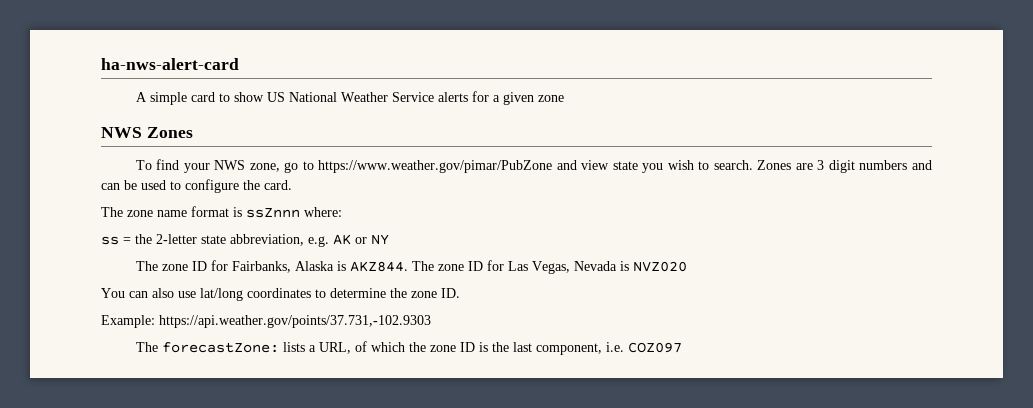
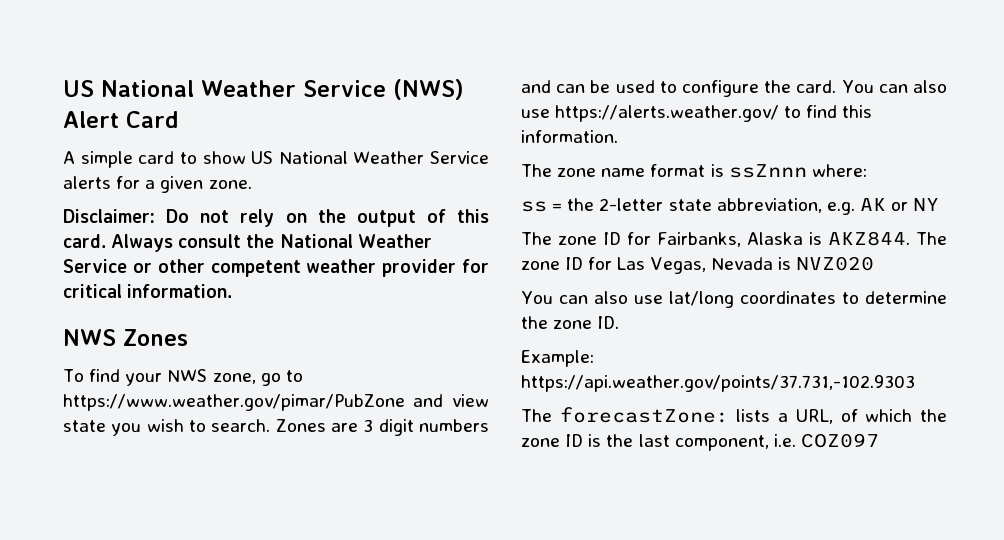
[101,58,239,70] ha-nws-alert-card -> [63,79,464,100] [63,111,178,128] US National Weather Service (NWS) Alert Card
[537,95,564,102] zone -> [208,180,252,189] [63,209,489,227] [63,234,432,252] [63,259,489,277] [63,284,233,298] zone. // Disclaimer: Do not rely on the output of this card. Always consult the National Weather Service or other competent weather provider for critical information.
(292, 185) none -> [841,80,947,93] [521,105,873,122] [521,130,618,143] You can also use https://alerts.weather.gov/ to find this information.

